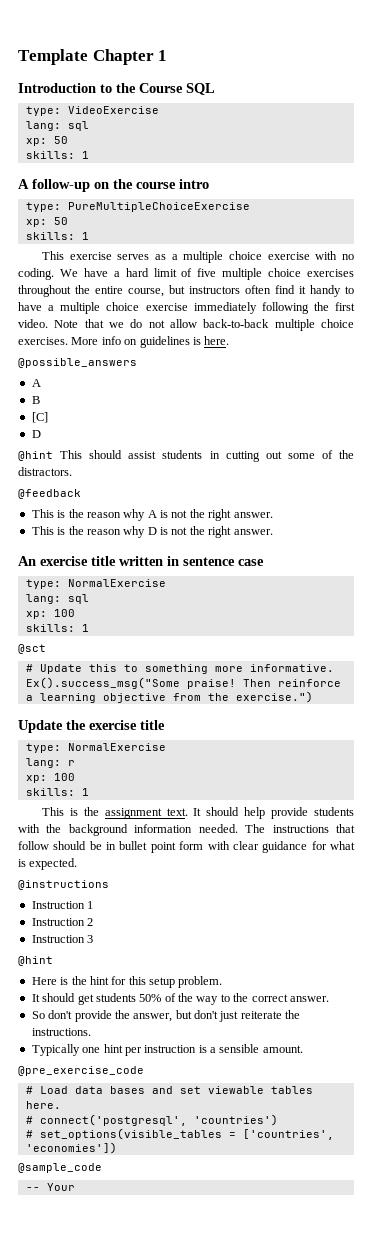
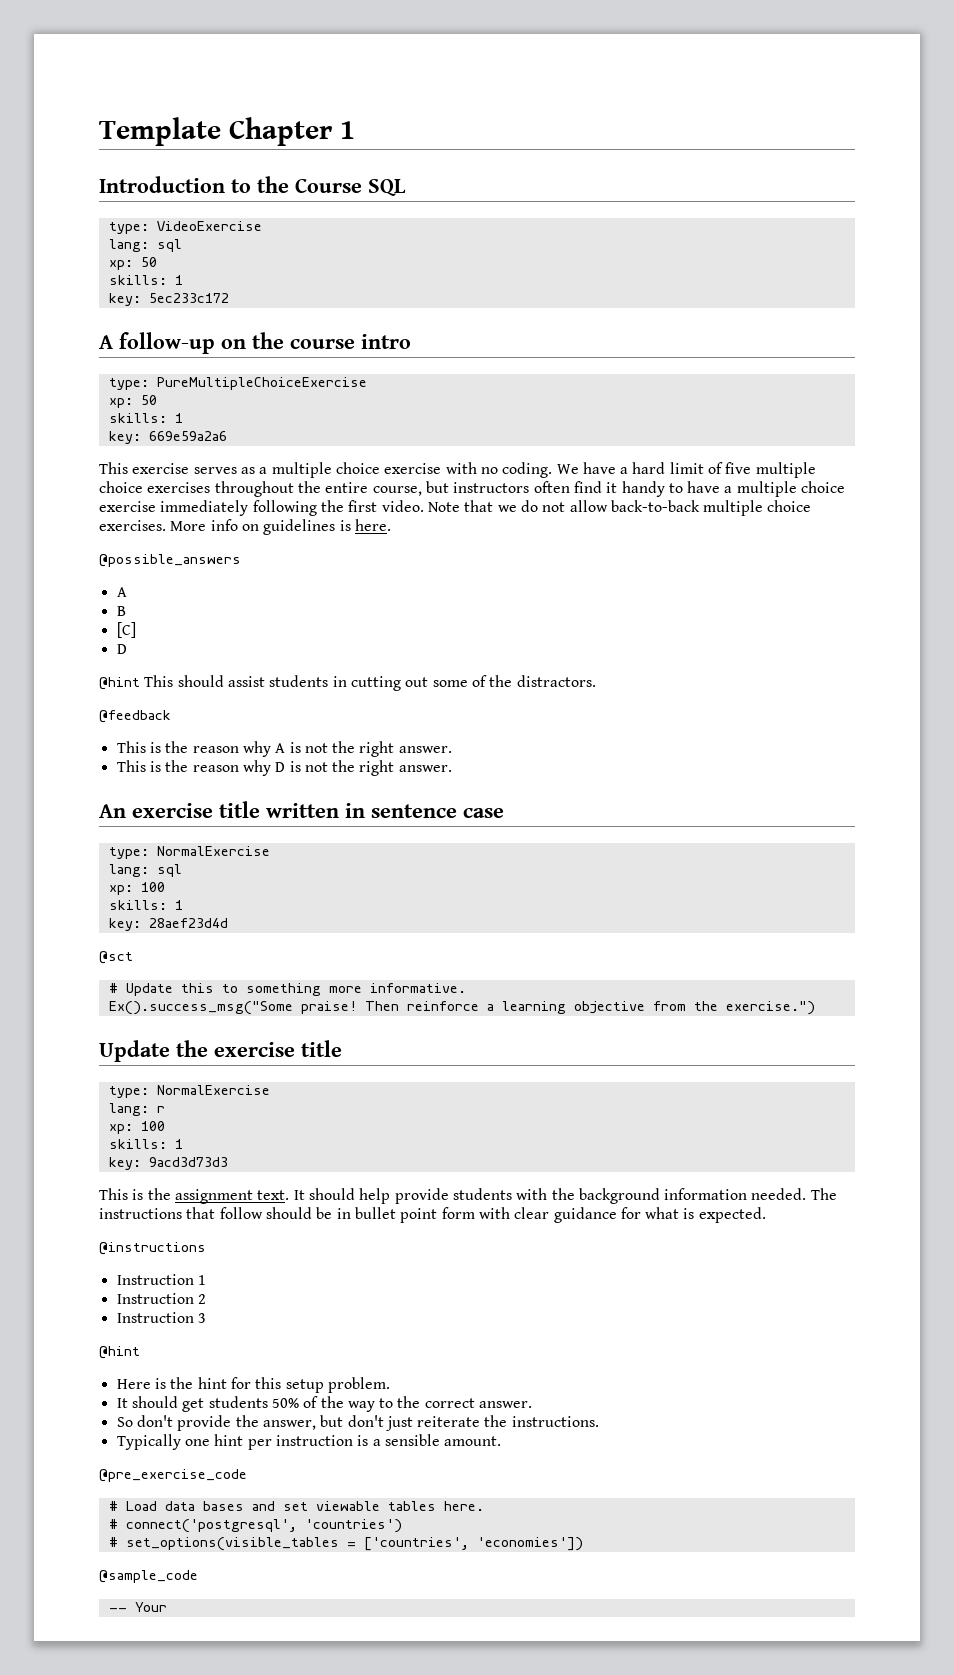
(89, 155) none -> [108,293,229,306] // key: 5ec233c172
(89, 236) none -> [108,431,227,444] // key: 669e59a2a6
(89, 628) none -> [108,918,228,931] // key: 28aef23d4d
(89, 792) none -> [108,1157,228,1170] // key: 9acd3d73d3

